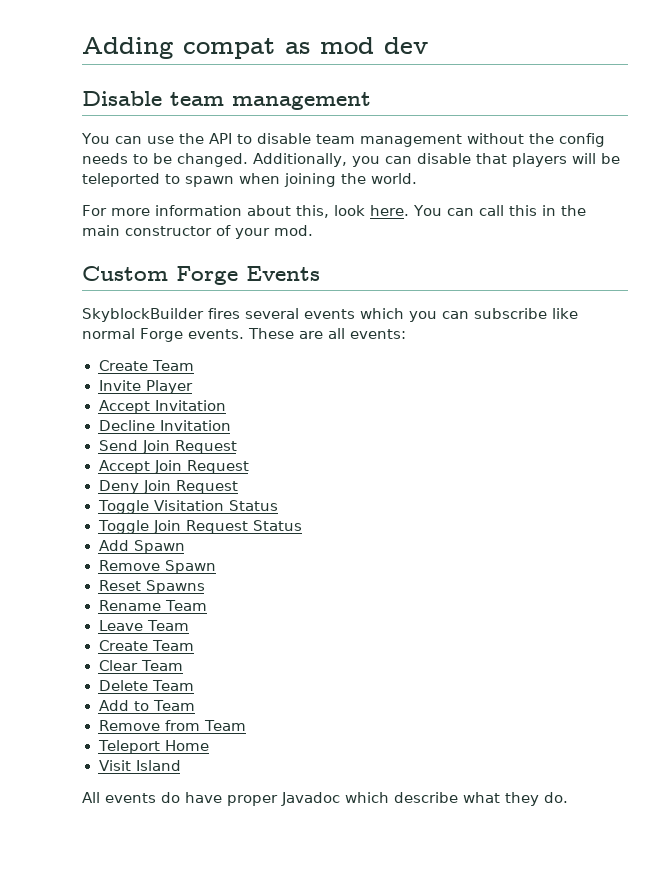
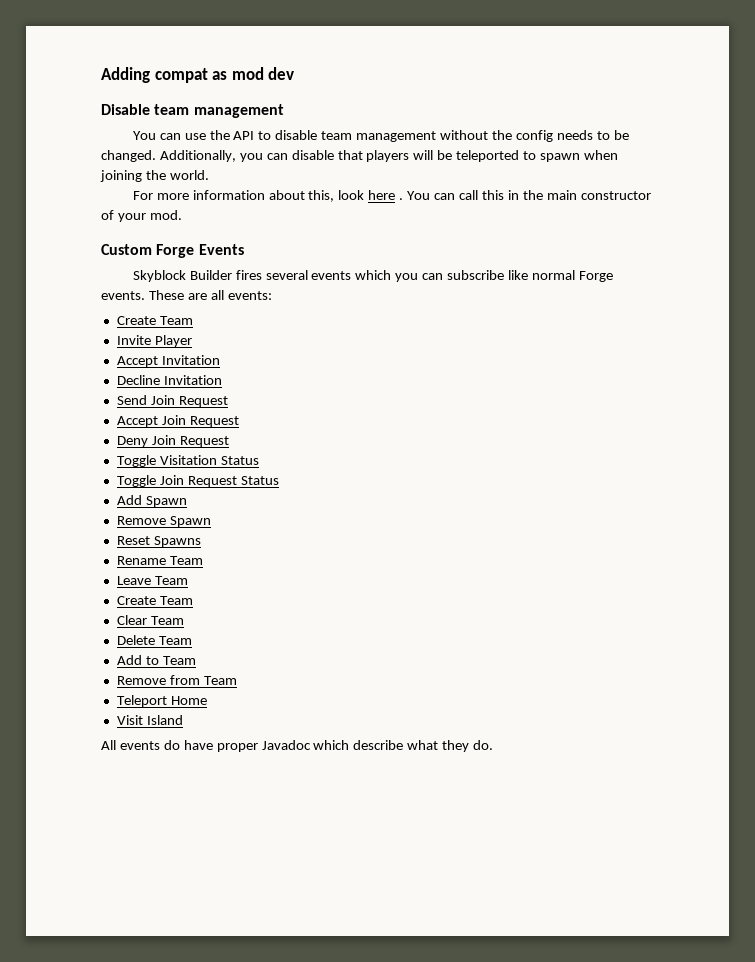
[370,205,409,216] here. -> [368,190,404,200] here .
[82,308,204,322] SkyblockBuilder -> [132,270,232,282] Skyblock Builder

